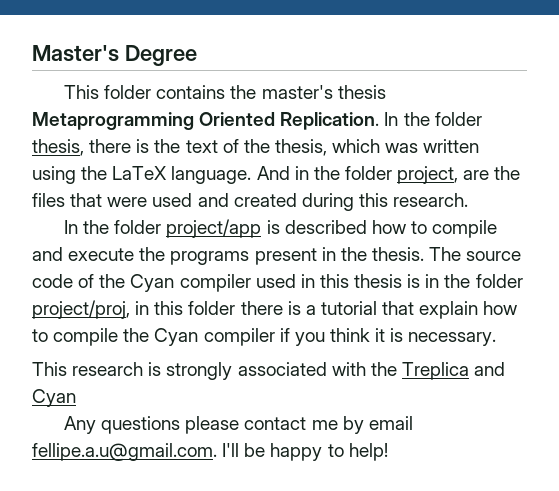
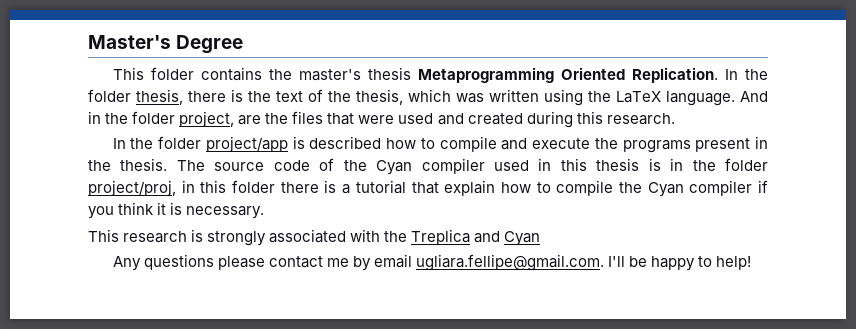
[32,443,217,461] fellipe.a.u@gmail.com. -> [416,254,605,271] ugliara.fellipe@gmail.com.

